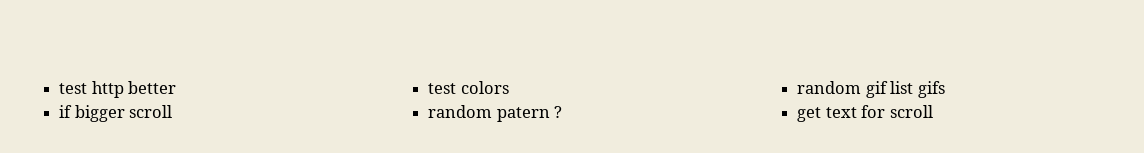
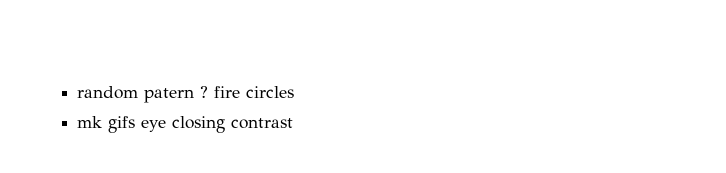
[59,81,177,98] [59,105,173,122] [428,81,509,94] [428,105,563,122] [797,81,945,98] [797,105,933,122] test http better // if bigger scroll // test colors // random patern ? // random gif list gifs // get text for scroll -> [77,86,295,103] [77,116,294,133] random patern ? fire circles // mk gifs eye closing contrast

